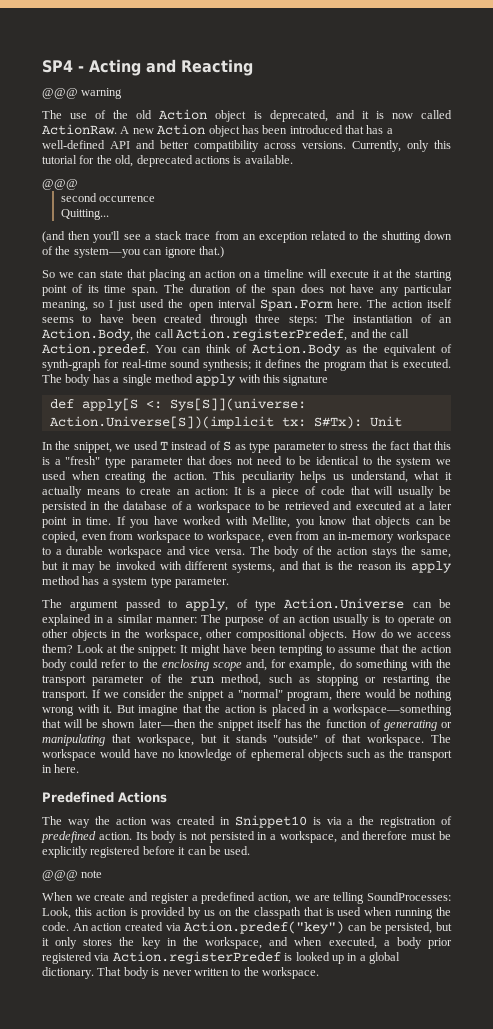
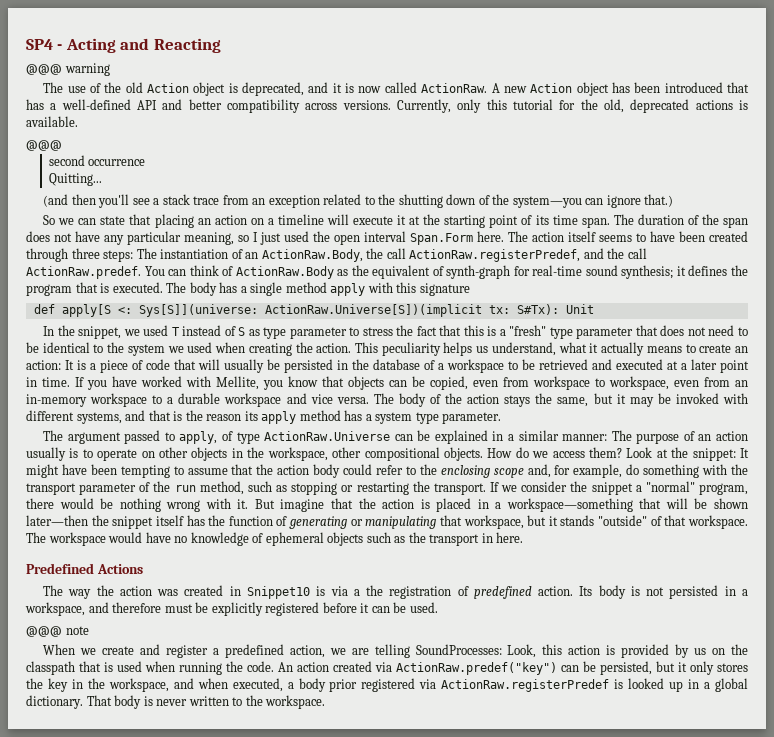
[42,328,348,341] Action.Body, the call Action.registerPredef, -> [261,248,581,262] ActionRaw.Body, the call ActionRaw.registerPredef,
[42,343,149,356] Action.predef. -> [26,266,141,279] ActionRaw.predef.
[252,343,341,356] Action.Body -> [235,266,334,279] ActionRaw.Body
[49,416,274,429] Action.Universe[S])(implicit -> [264,304,482,317] ActionRaw.Universe[S])(implicit
[284,598,405,609] Action.Universe -> [264,431,391,441] ActionRaw.Universe
[184,921,345,934] Action.predef("key") -> [396,662,557,675] ActionRaw.predef("key")
[112,951,281,964] Action.registerPredef -> [441,679,610,692] ActionRaw.registerPredef

